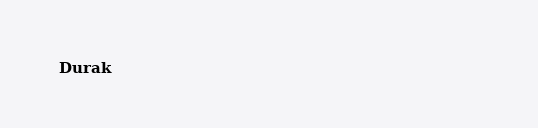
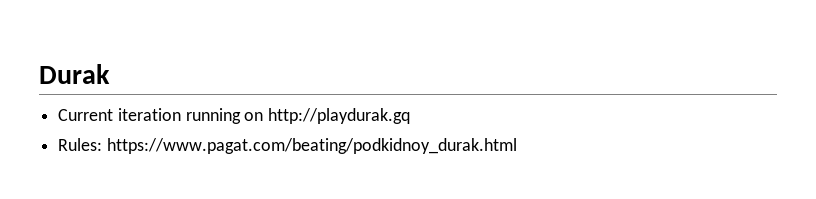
(112, 67) none -> [58,108,411,124] [58,138,517,154] // Current iteration running on http://playdurak.gq // Rules: https://www.pagat.com/beating/podkidnoy_durak.html

